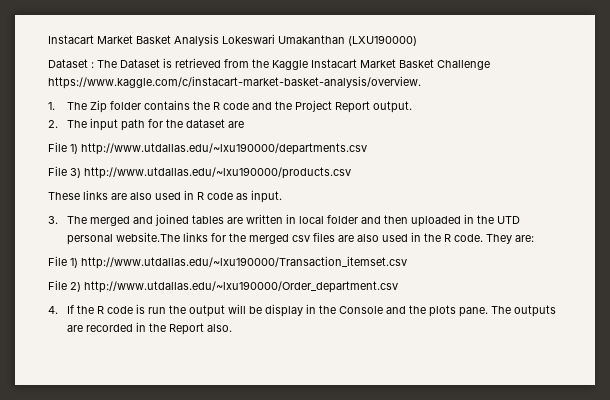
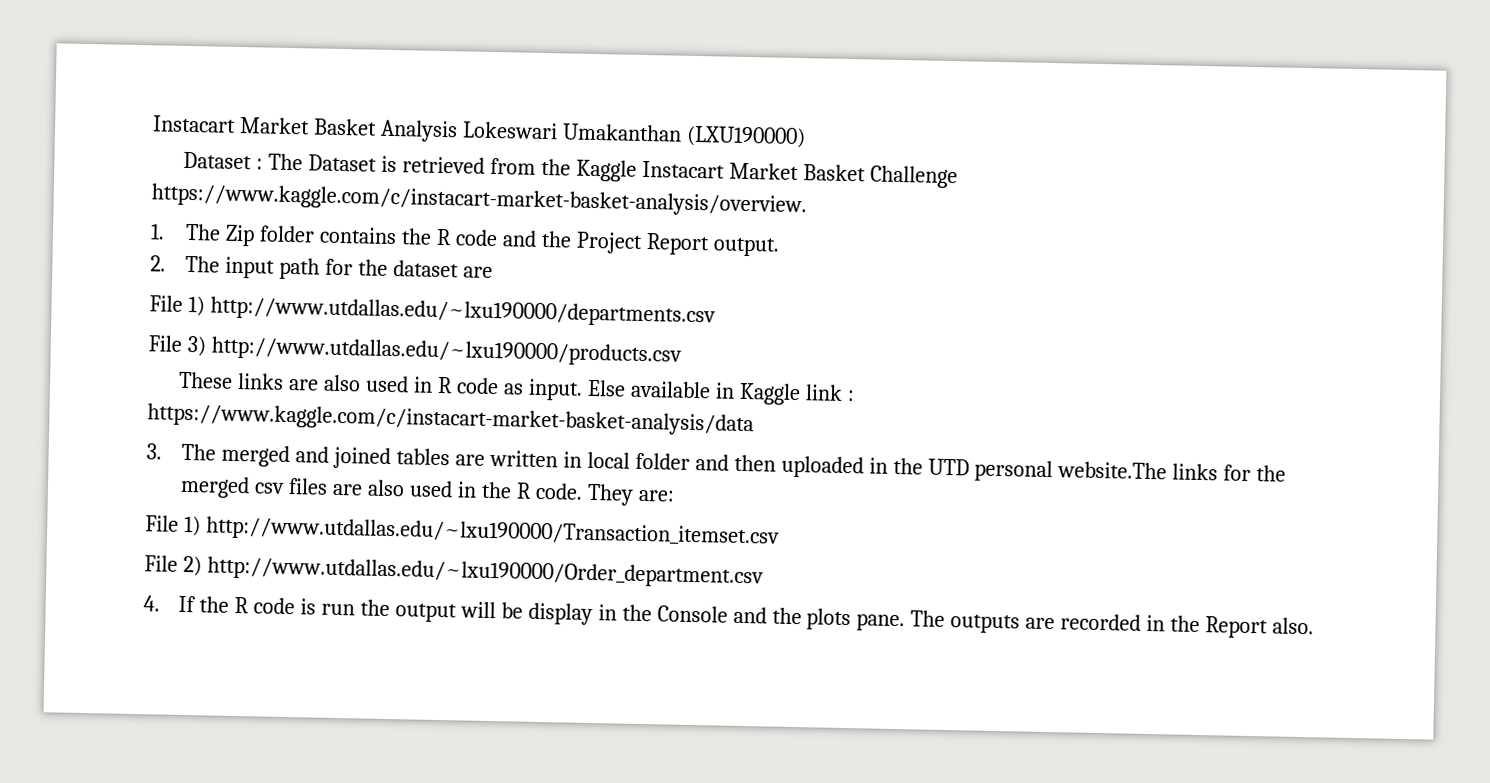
(282, 196) none -> [586,379,855,406] [147,403,754,437] Else available in Kaggle link : https://www.kaggle.com/c/instacart-market-basket-analysis/data

